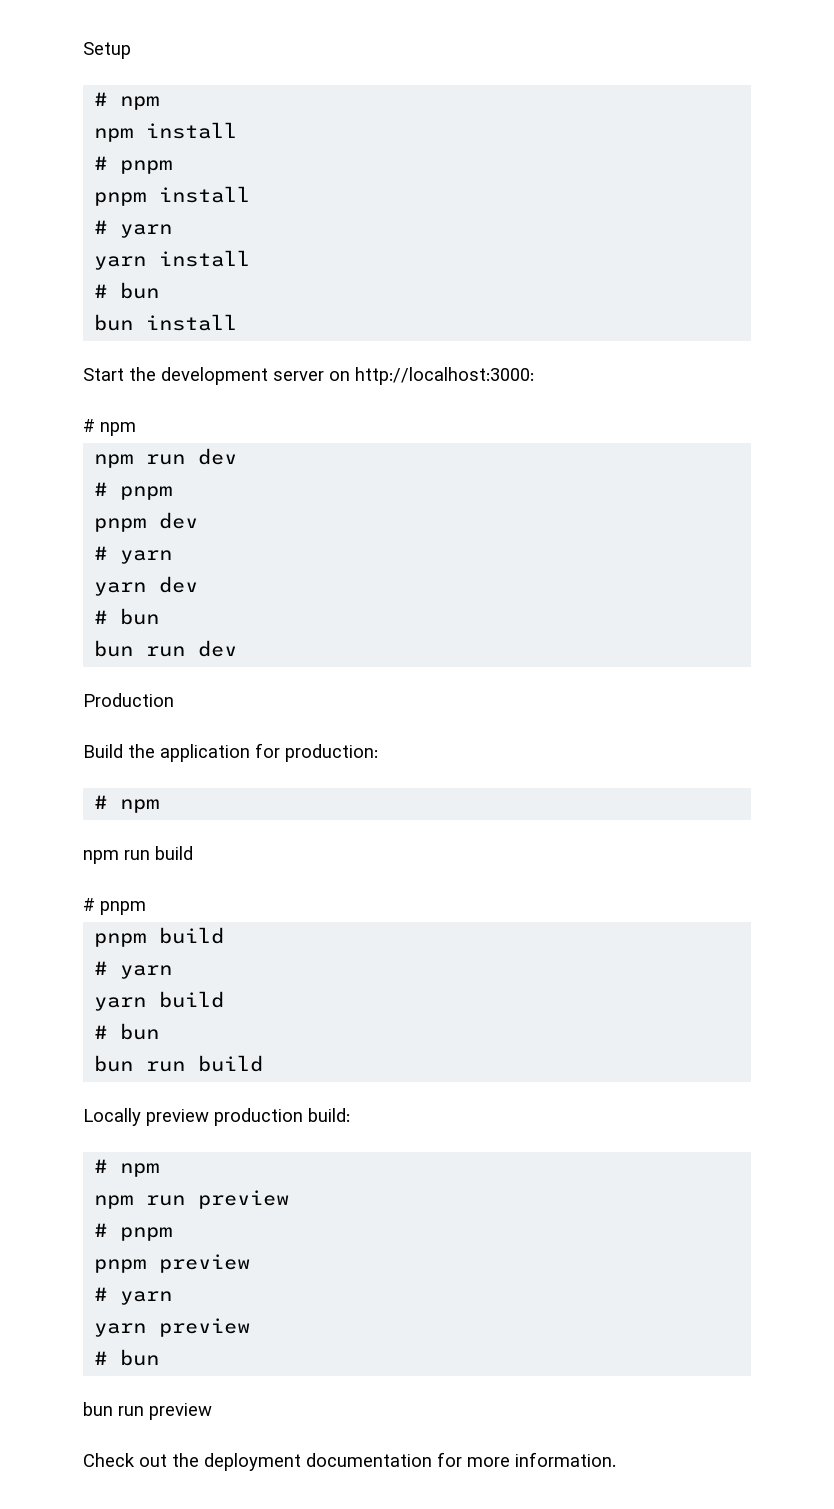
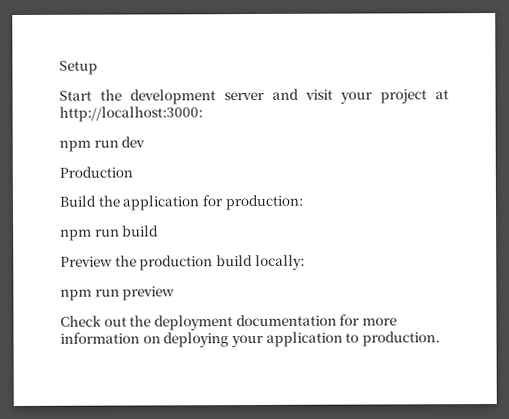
[94,92,160,110] [94,122,238,142] [94,156,173,174] [94,186,251,206] [94,220,173,238] [94,250,251,270] [94,282,160,299] [94,314,238,331] // # npm // npm install // # pnpm // pnpm install // # yarn // yarn install // # bun // bun install -> (98, 67) none
[329,371,350,381] on -> [272,88,449,104] and visit your project at
[83,419,136,436] [94,448,238,468] [94,482,173,500] [94,512,199,532] [94,546,173,564] [94,576,199,596] [94,608,160,625] [94,640,134,657] # npm // npm run dev // # pnpm // pnpm dev // # yarn // yarn dev // # bun // bun -> [59,140,91,152] npm
[94,795,160,813] // # npm -> (304, 202) none
[83,898,146,915] [94,927,225,947] [94,961,173,979] [94,991,225,1011] [94,1023,160,1040] [94,1055,264,1072] [83,1108,350,1126] [94,1159,160,1177] [94,1190,290,1209] [94,1223,173,1241] [94,1254,251,1273] [94,1287,173,1305] [94,1318,251,1337] [94,1349,160,1366] [83,1402,113,1416] # pnpm // pnpm build // # yarn // yarn build // # bun // bun run build // Locally preview production build: // # npm // npm run preview // # pnpm // pnpm preview // # yarn // yarn preview // # bun // bun -> [60,254,305,271] [60,289,92,301] Preview the production build locally: // npm
[515,1452,616,1467] information. -> [60,331,440,348] information on deploying your application to production.

